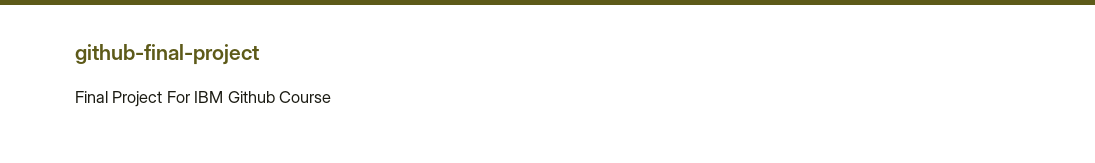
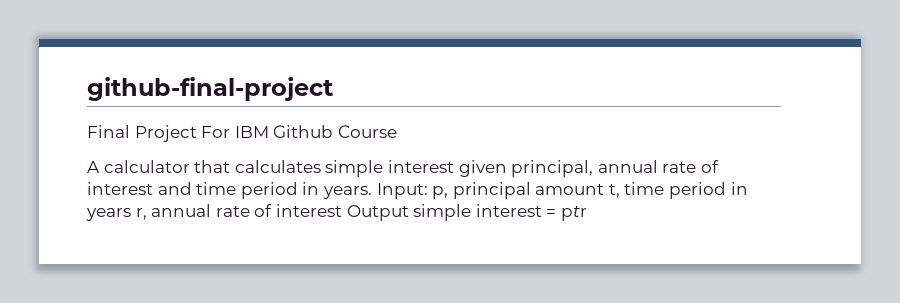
(332, 97) none -> [87,160,719,177] [87,182,748,199] [86,204,587,221] // A calculator that calculates simple interest given principal, annual rate of interest and time period in years. Input: p, principal amount t, time period in years r, annual rate of interest Output simple interest = ptr

